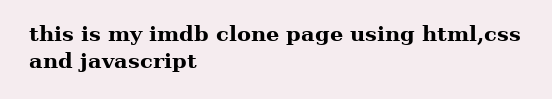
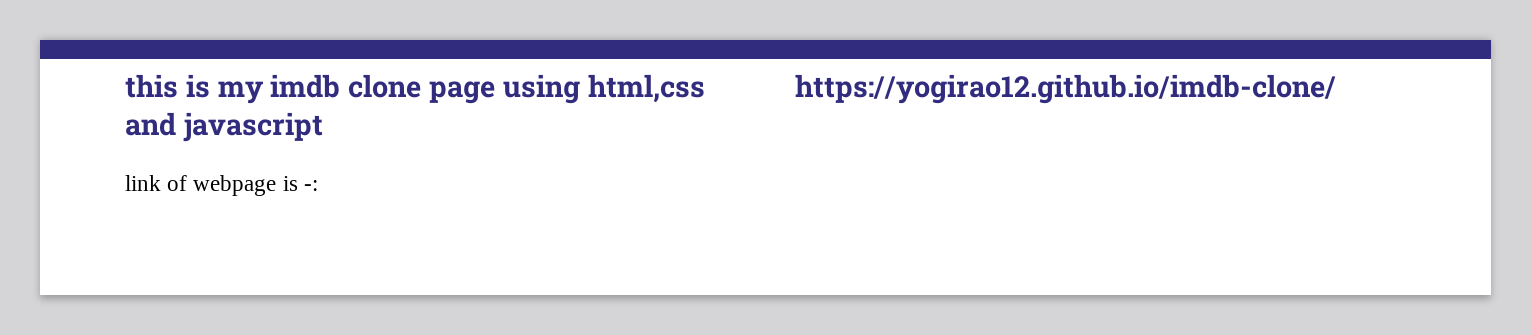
(197, 62) none -> [125,175,318,196] [795,74,1336,104] // link of webpage is -: // https://yogirao12.github.io/imdb-clone/

